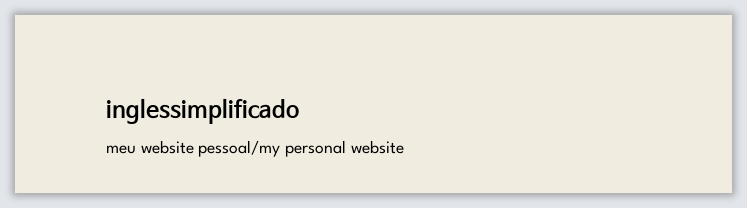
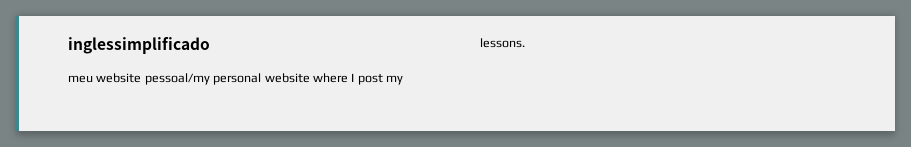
(404, 147) none -> [312,73,403,85] [480,38,525,48] where I post my lessons.

